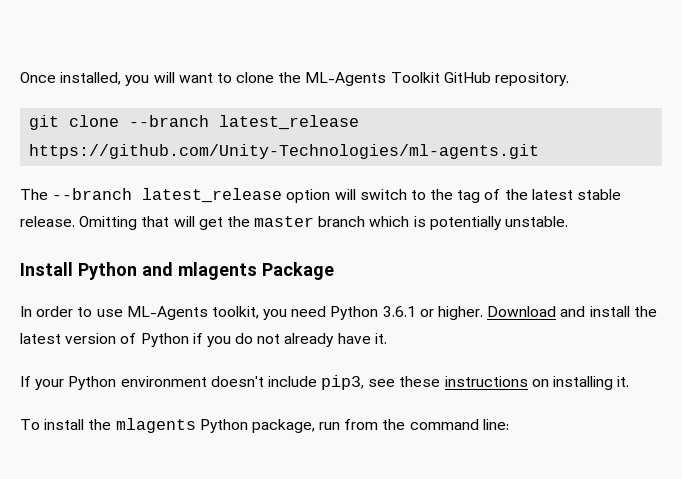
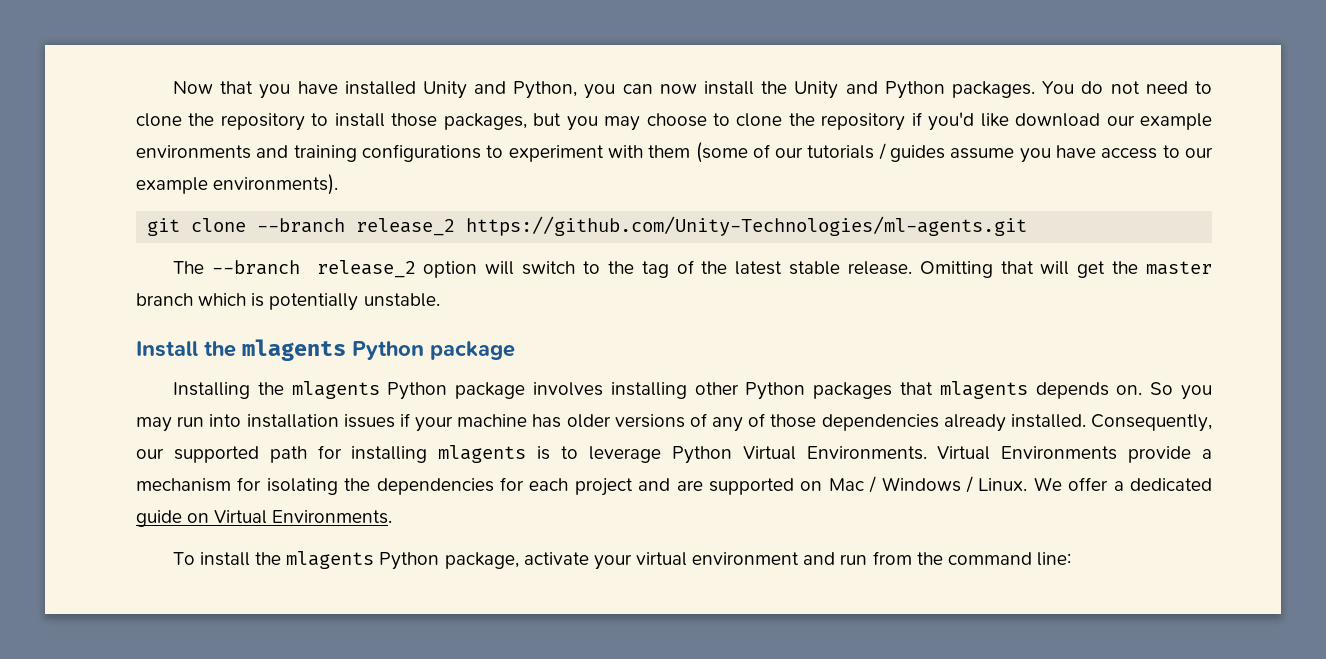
[20,72,570,86] Once installed, you will want to clone the ML-Agents Toolkit GitHub repository. -> [172,81,1212,99] [136,112,1213,131] [136,142,1213,163] [136,174,339,195] Now that you have installed Unity and Python, you can now install the Unity and Python packages. You do not need to clone the repository to install those packages, but you may choose to clone the repository if you'd like download our example environments and training configurations to experiment with them (some of our tutorials / guides assume you have access to our example environments).
[219,115,360,130] latest_release -> [356,218,456,236] release_2
[142,188,283,203] latest_release -> [316,260,416,278] release_2
[78,262,334,280] [20,306,657,320] [20,333,387,347] [20,375,630,390] Python and mlagents Package // In order to use ML-Agents toolkit, you need Python 3.6.1 or higher. Download and install the latest version of Python if you do not already have it. // If your Python environment doesn't include pip3, see these instructions on installing it. -> [204,339,515,361] [172,381,1213,400] [136,413,1212,432] [136,445,1212,464] [136,476,1212,496] [136,510,393,527] the mlagents Python package // Installing the mlagents Python package involves installing other Python packages that mlagents depends on. So you may run into installation issues if your machine has older versions of any of those dependencies already installed. Consequently, our supported path for installing mlagents is to leverage Python Virtual Environments. Virtual Environments provide a mechanism for isolating the dependencies for each project and are supported on Mac / Windows / Linux. We offer a dedicated guide on Virtual Environments.
(315, 426) none -> [523,552,836,570] activate your virtual environment and

